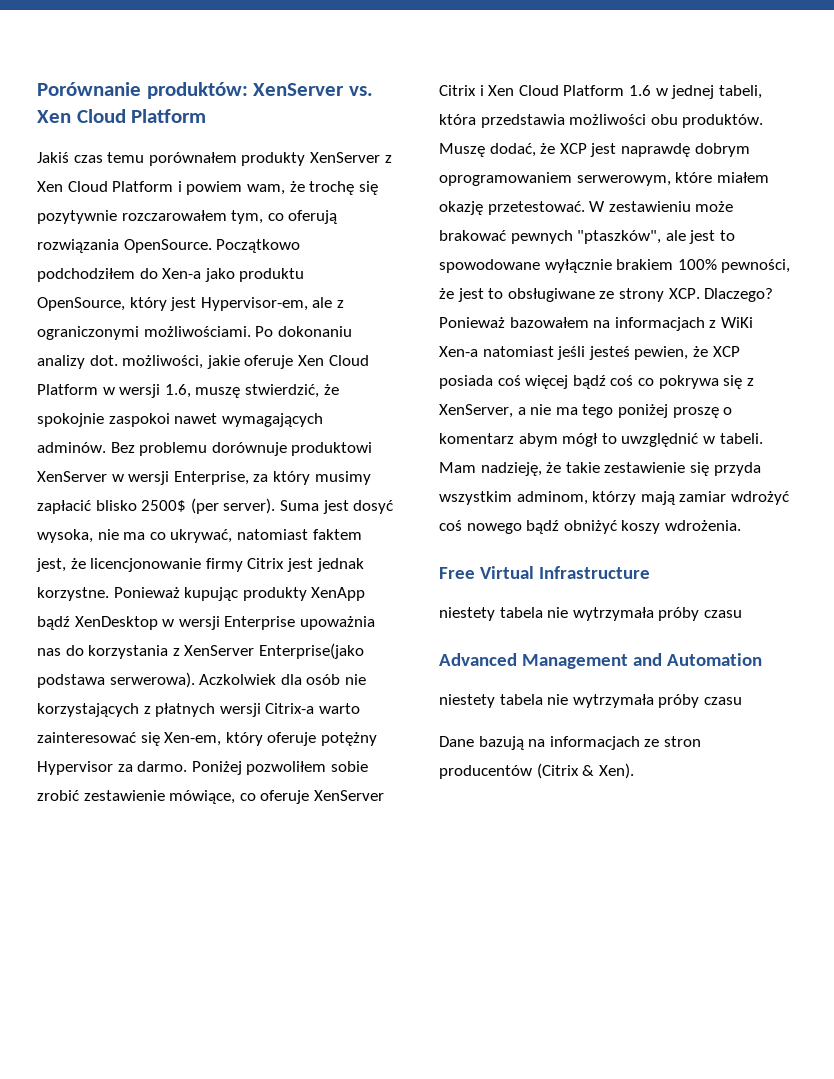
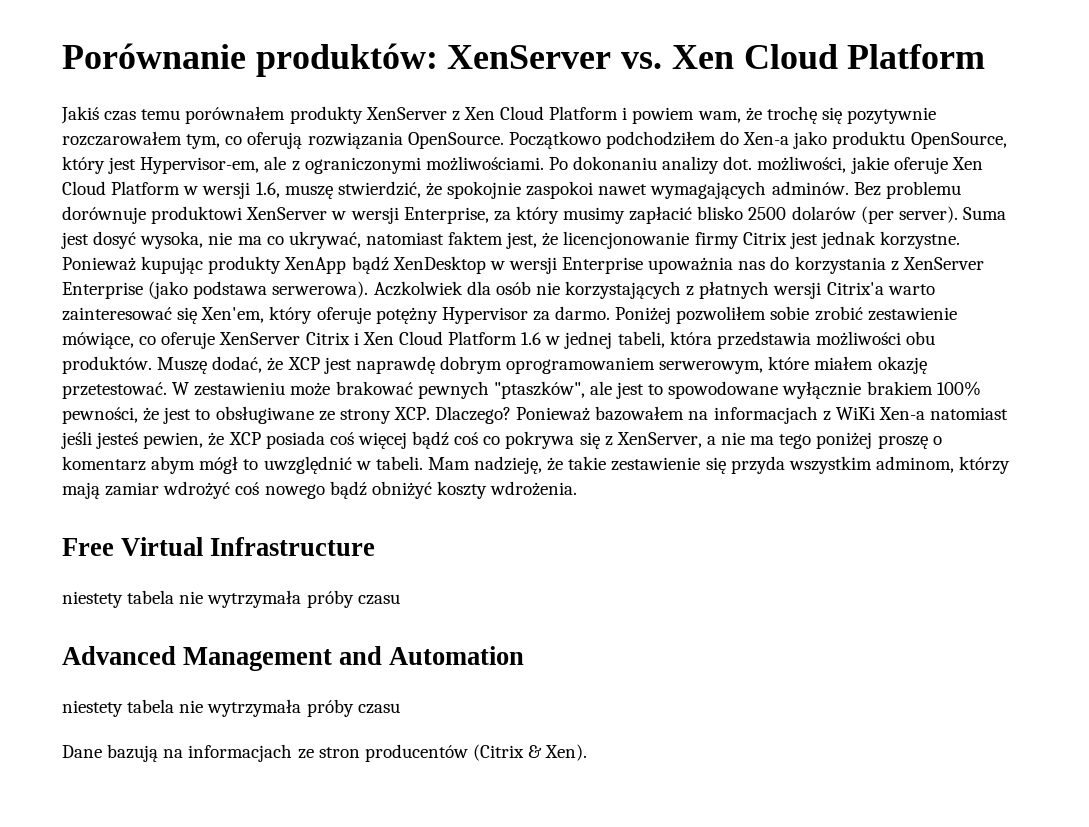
[141,500,187,512] 2500$ -> [748,206,856,220] 2500 dolarów
[258,643,364,659] Enterprise(jako -> [62,281,189,299] Enterprise (jako
[265,703,315,714] Citrix-a -> [826,282,884,295] Citrix'a
[164,732,222,746] Xen-em, -> [201,307,265,323] Xen'em,
[621,520,661,534] koszy -> [436,481,487,499] koszty

